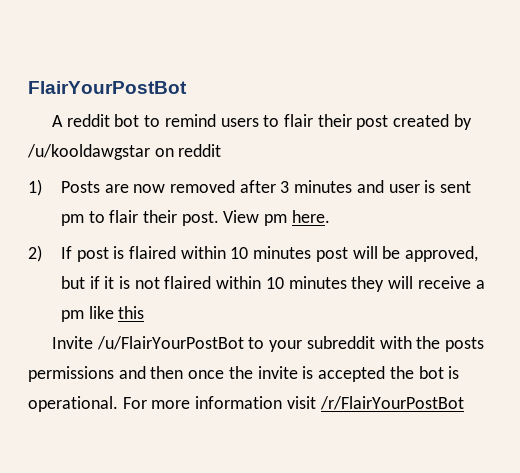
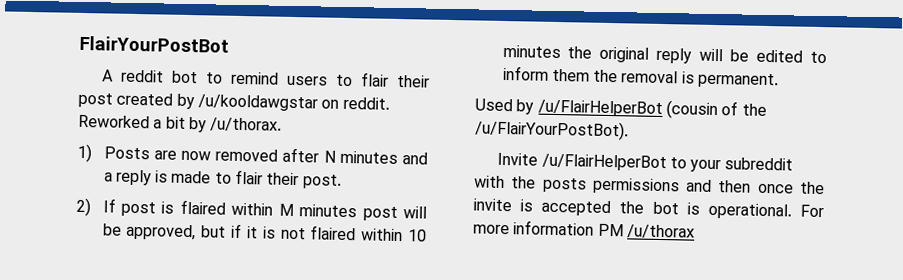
[178,144,222,157] reddit -> [342,96,390,110] [78,114,283,133] reddit. Reworked a bit by /u/thorax.
[280,181,290,193] 3 -> [323,150,336,163] N
[388,180,472,193] [60,214,84,226] user is sent pm -> [103,169,212,186] a reply is made
[223,210,330,226] View pm here. -> (342, 181) none
[230,247,249,259] 10 -> [278,203,294,217] M
[351,276,485,292] [60,306,145,322] they will receive a pm like this -> [567,46,827,64] [502,65,780,89] [475,98,767,120] [475,119,629,141] the original reply will be edited to inform them the removal is permanent. // Used by /u/FlairHelperBot (cousin of the /u/FlairYourPostBot).
[96,336,244,350] /u/FlairYourPostBot -> [541,153,667,172] /u/FlairHelperBot
[286,396,464,410] visit /r/FlairYourPostBot -> [597,223,695,239] PM /u/thorax

